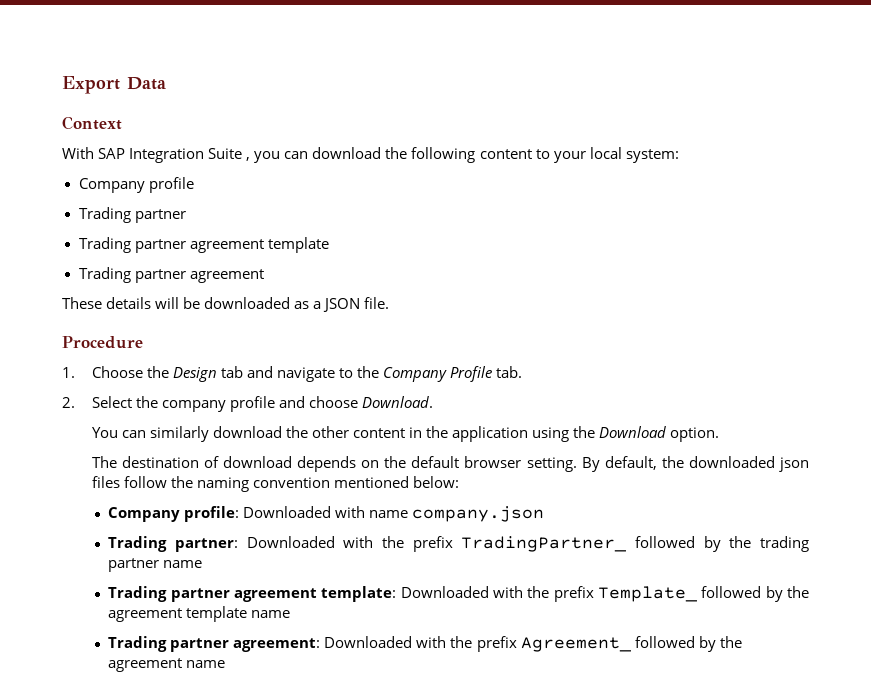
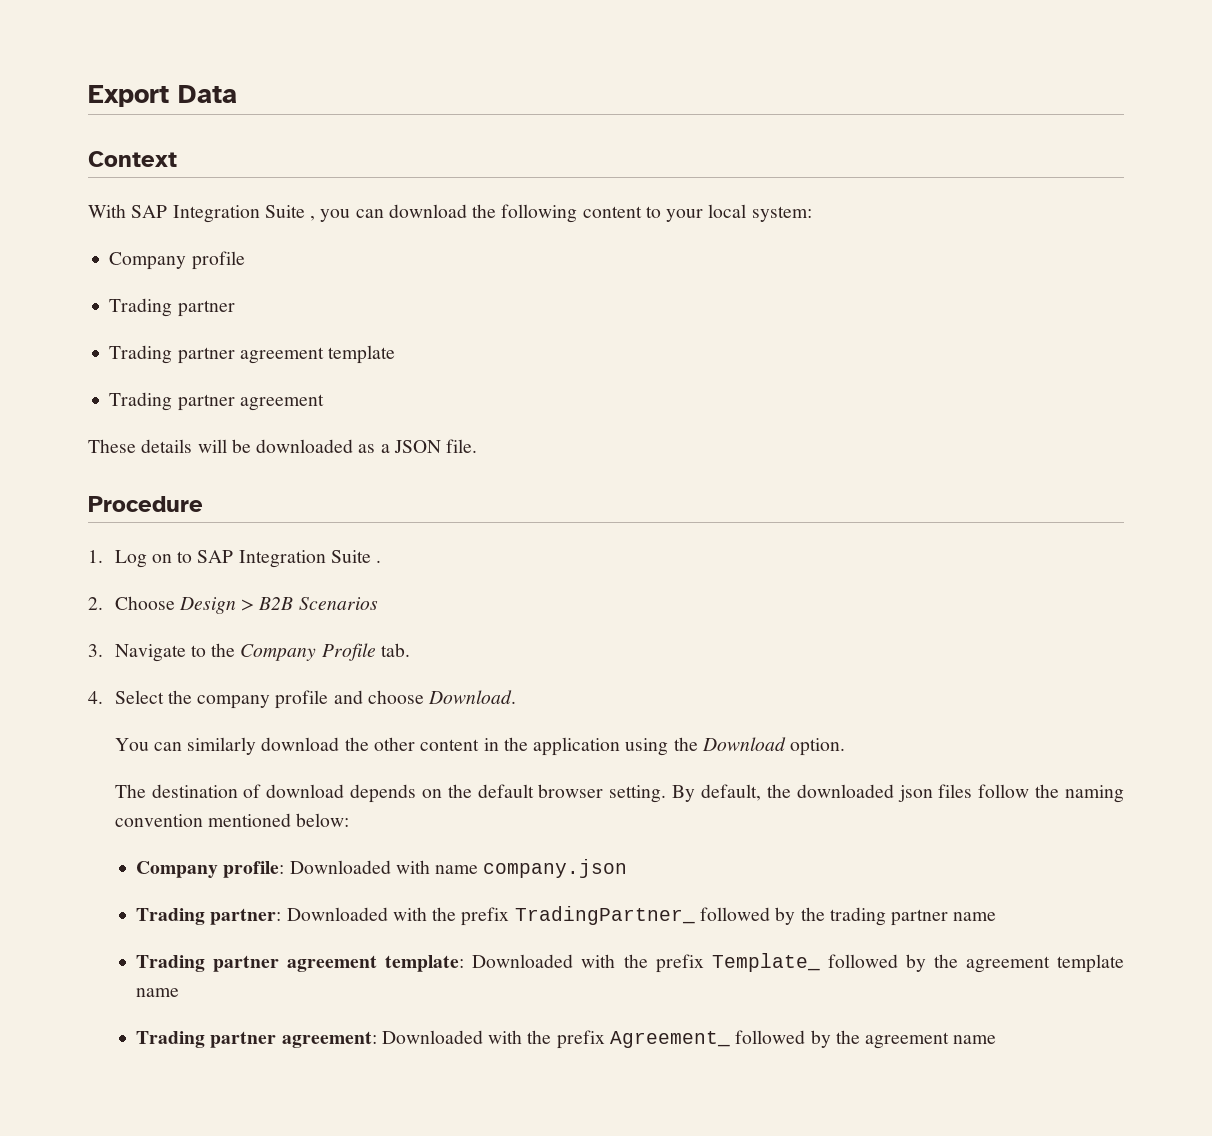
[91,366,335,382] Choose the Design tab and navigate -> [114,550,382,568] [88,596,378,614] [88,644,186,662] Log on to SAP Integration Suite . // 2. Choose Design > B2B Scenarios // 3. Navigate
[62,397,75,408] 2. -> [88,691,103,704] 4.

